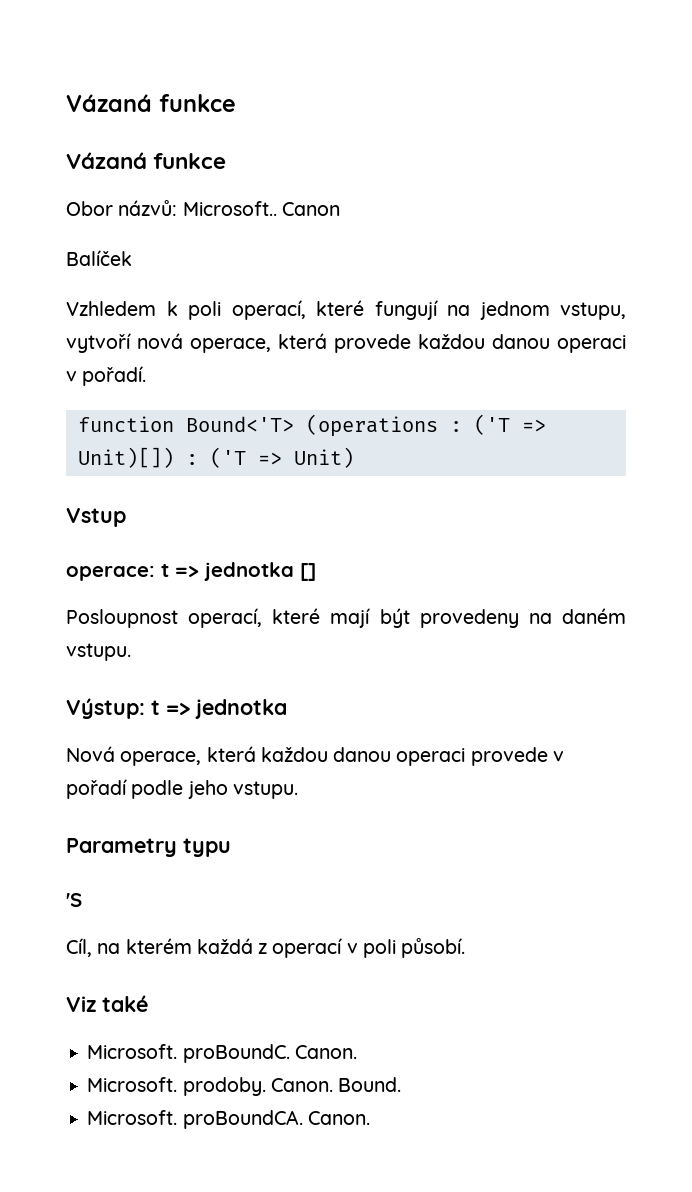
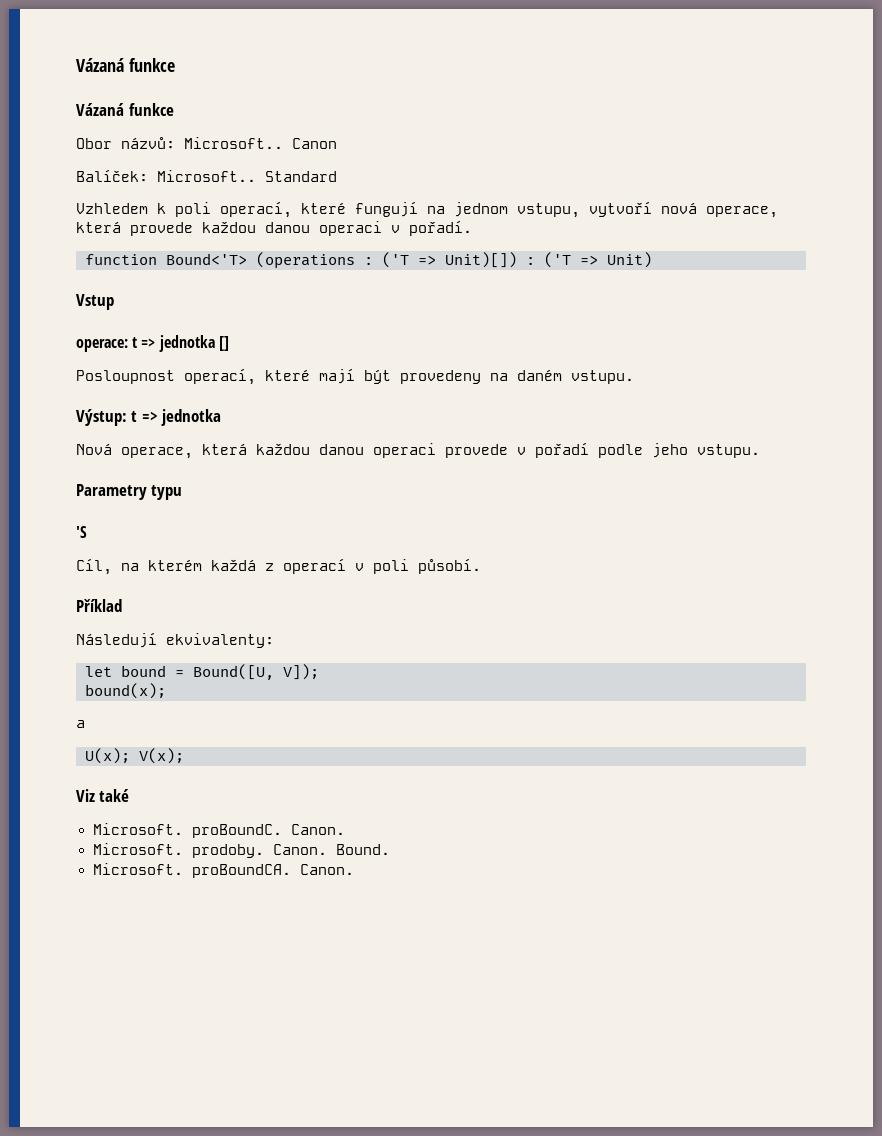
[66,250,132,266] Balíček -> [76,169,337,182] Balíček: Microsoft.. Standard
(466, 948) none -> [76,599,122,612] [76,632,274,648] [85,664,319,680] [85,683,166,699] [76,720,85,728] [85,748,184,764] // Příklad // Následují ekvivalenty: // let bound = Bound([U, V]); // bound(x); // a // U(x); V(x);

